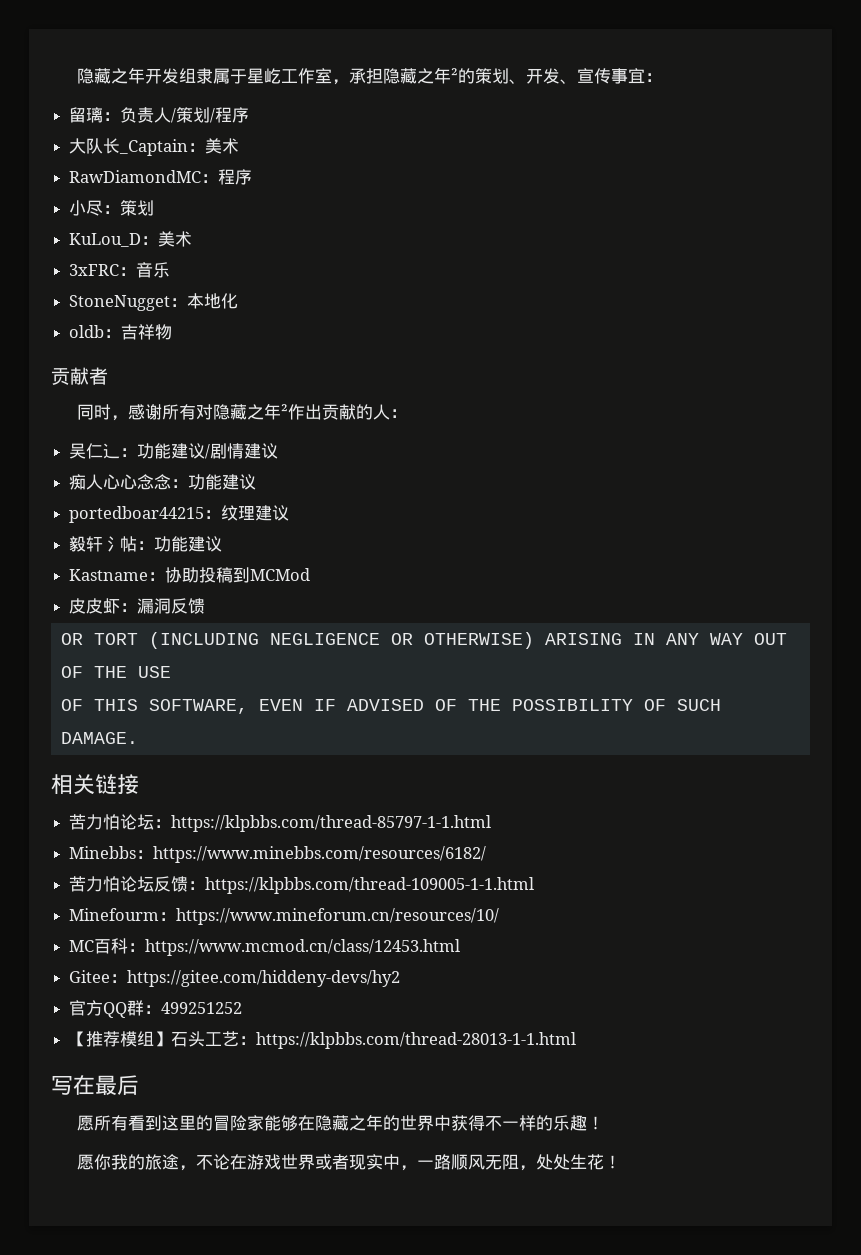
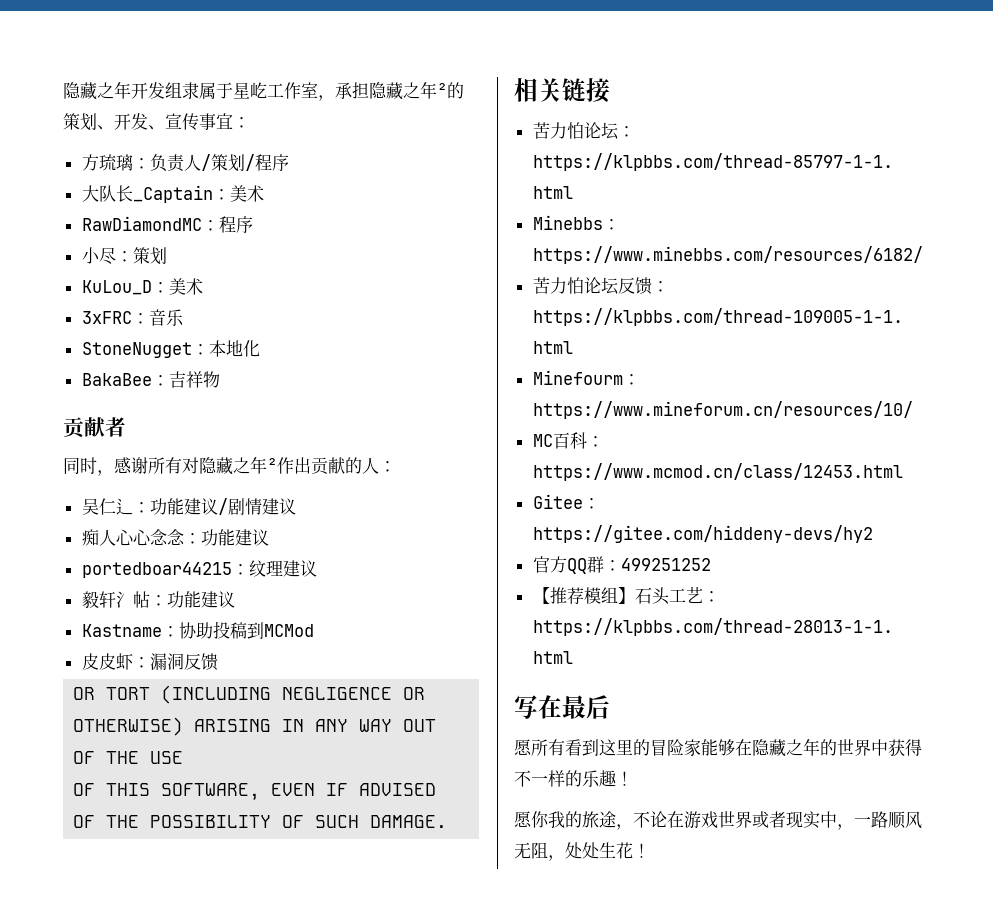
[69,107,87,123] 留 -> [81,154,117,171] 方琉
[69,325,105,338] oldb -> [81,373,152,386] BakaBee

